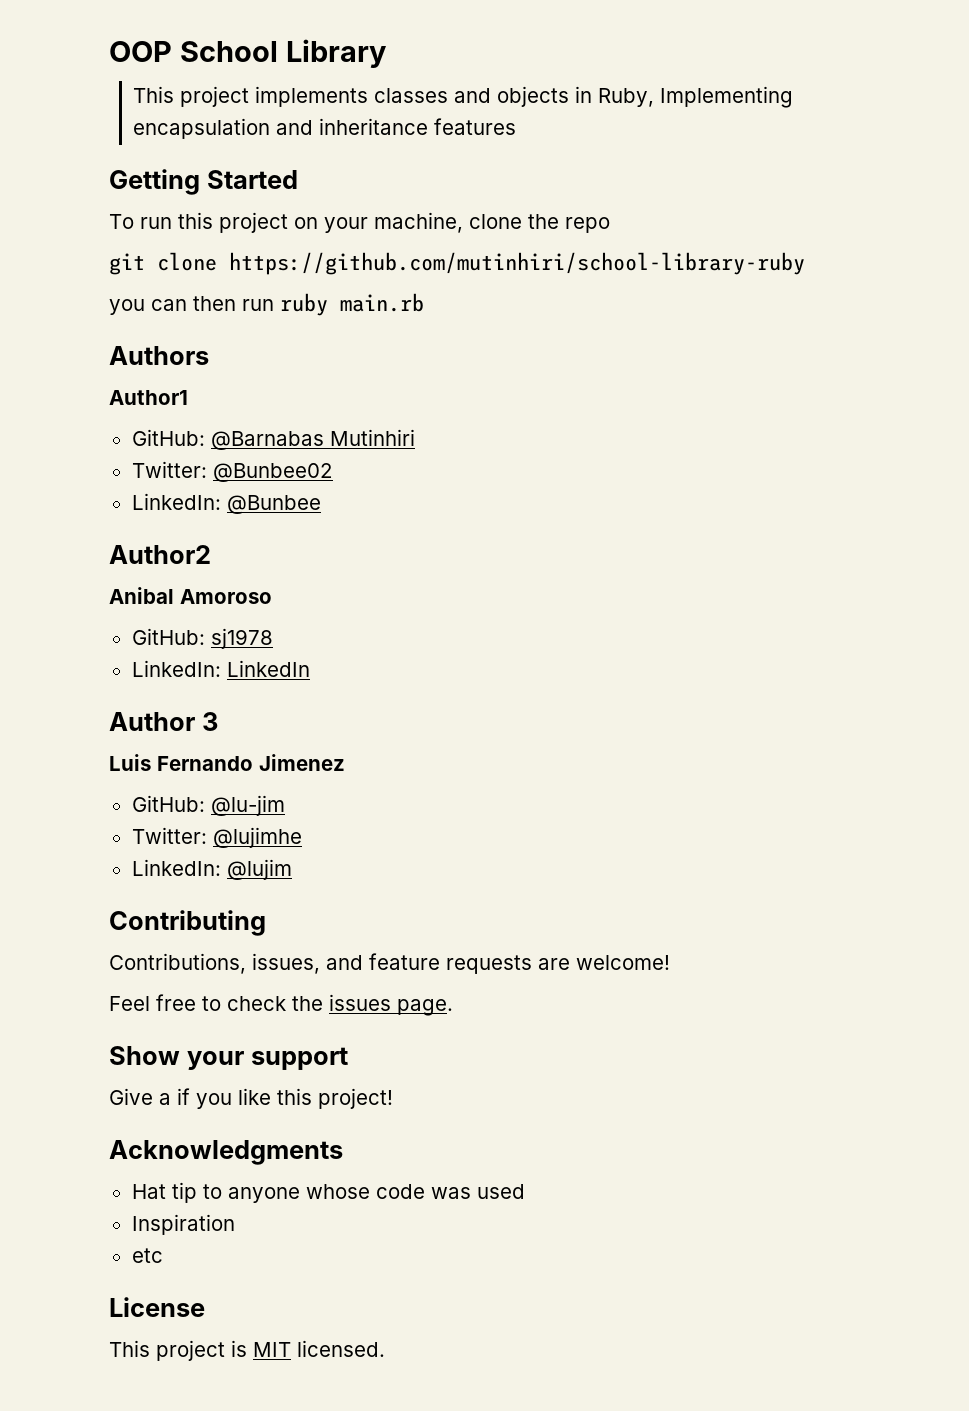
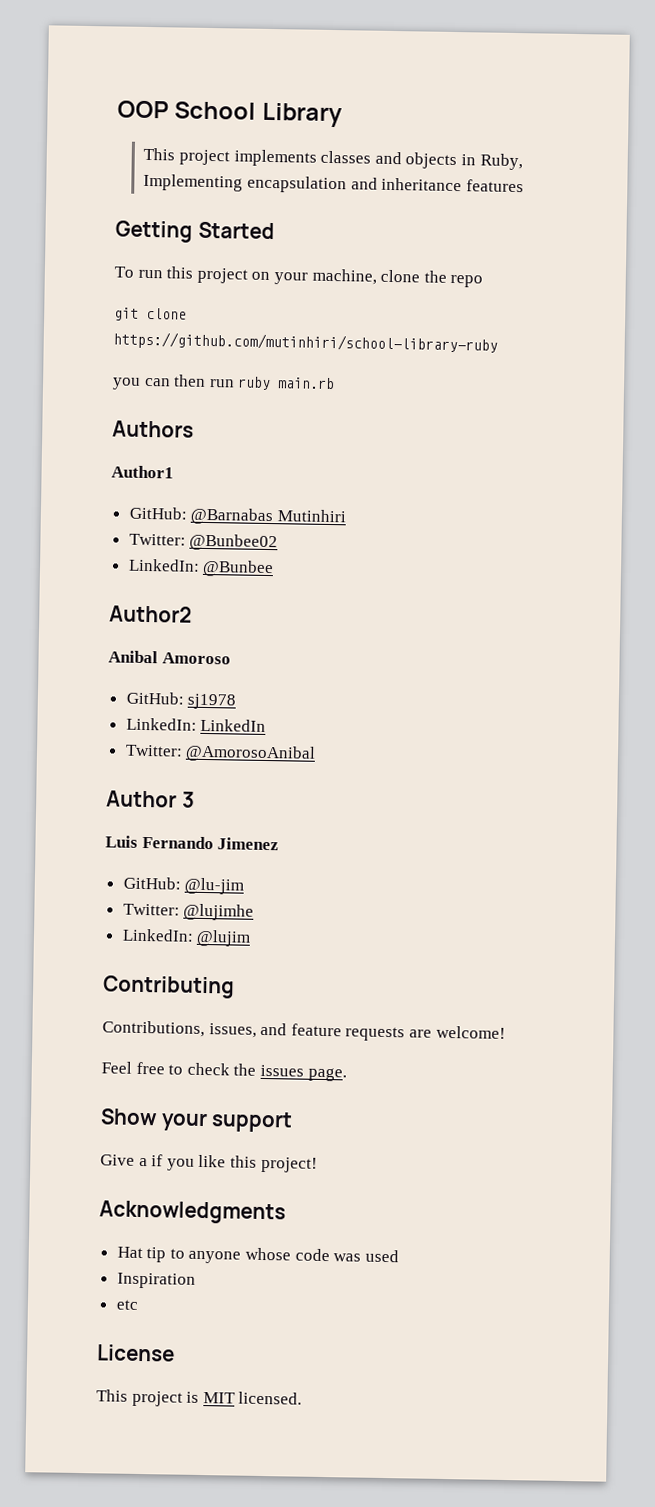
(310, 668) none -> [124,744,317,763] // Twitter: @AmorosoAnibal

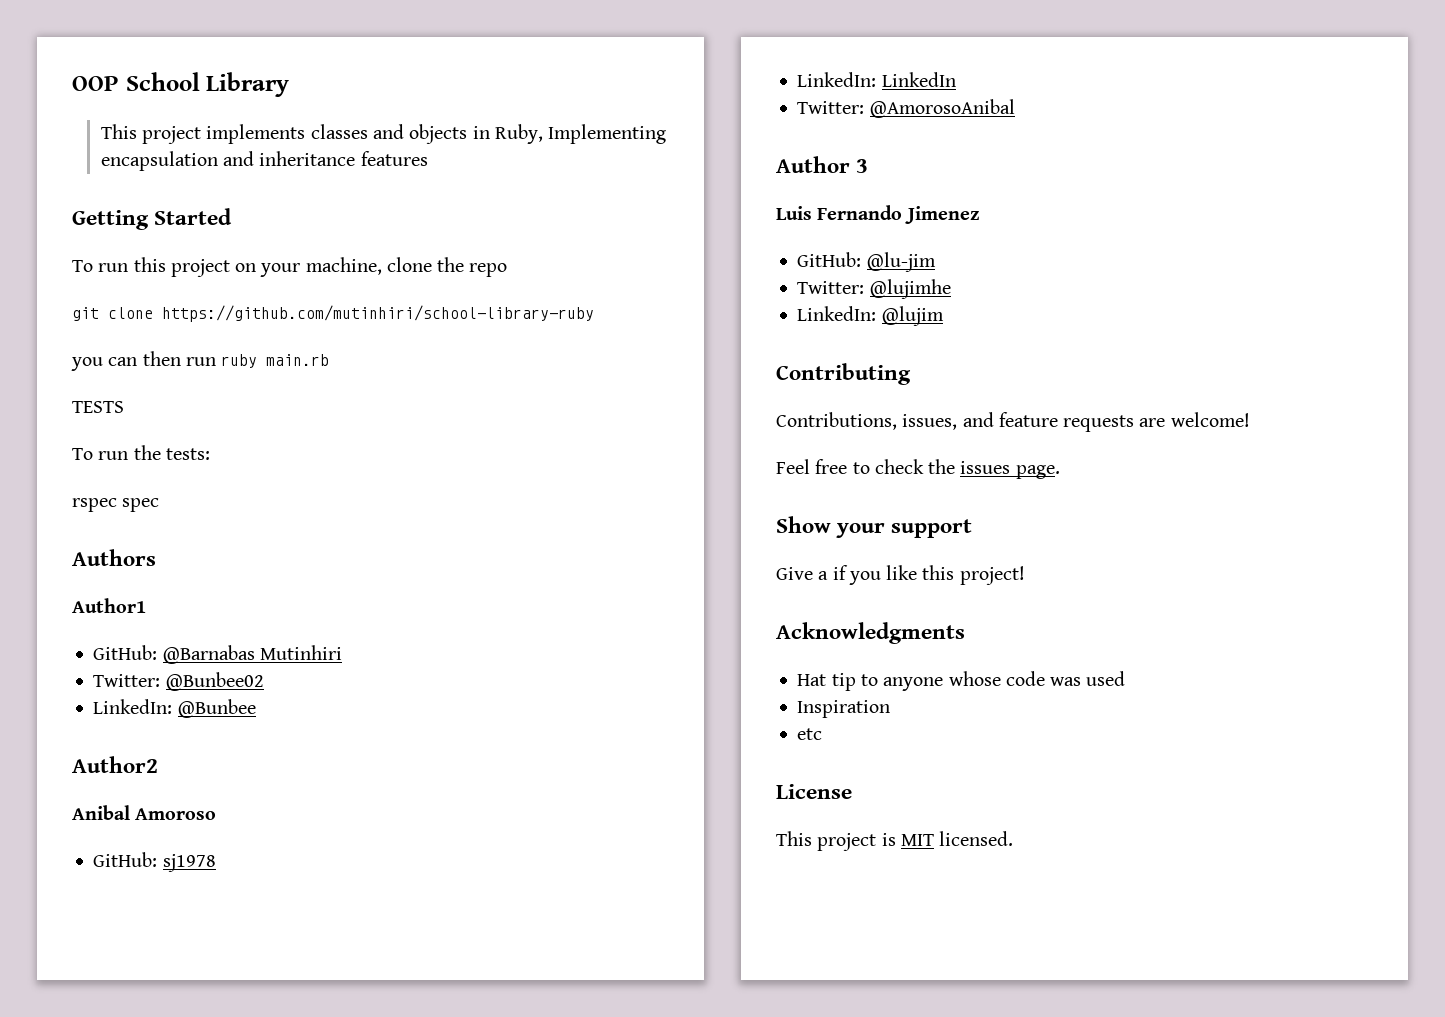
(336, 383) none -> [72,401,124,413] [72,445,210,460] [72,498,160,512] // TESTS // To run the tests: // rspec spec

